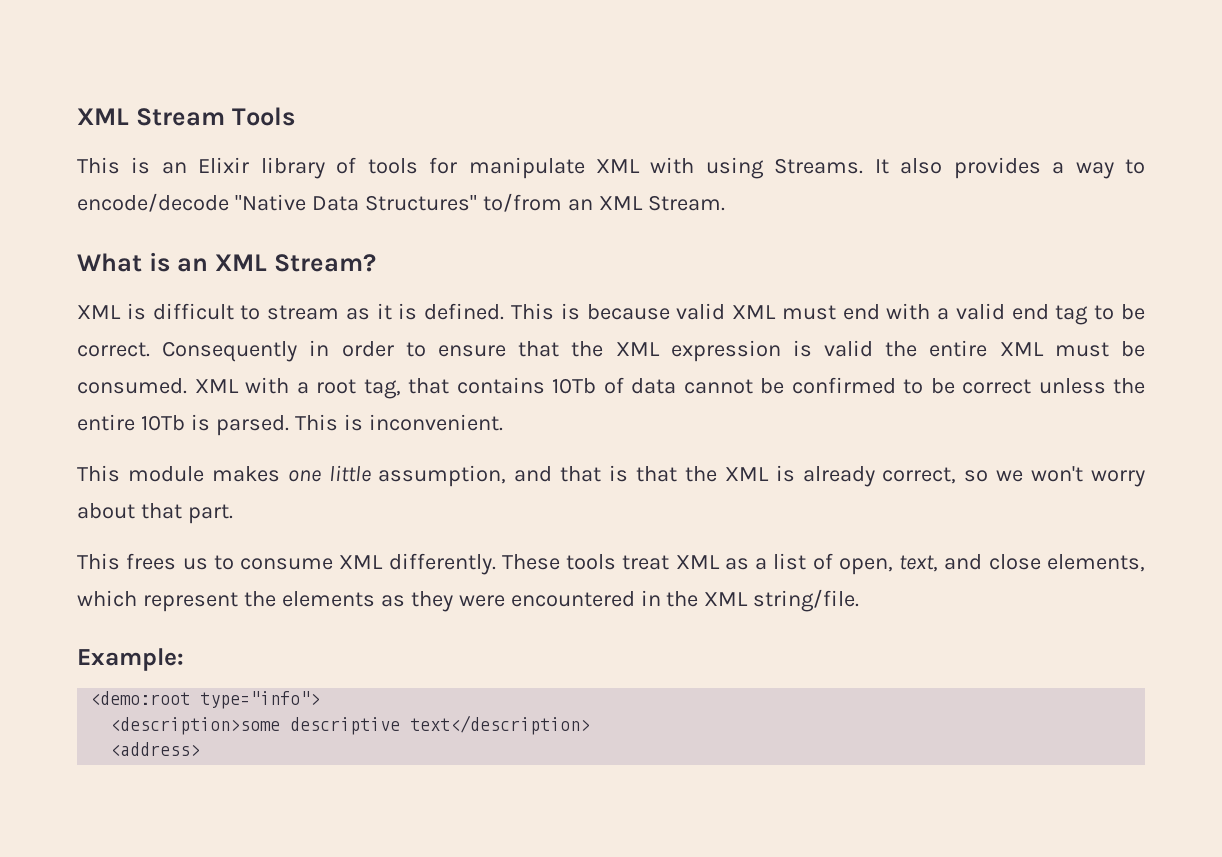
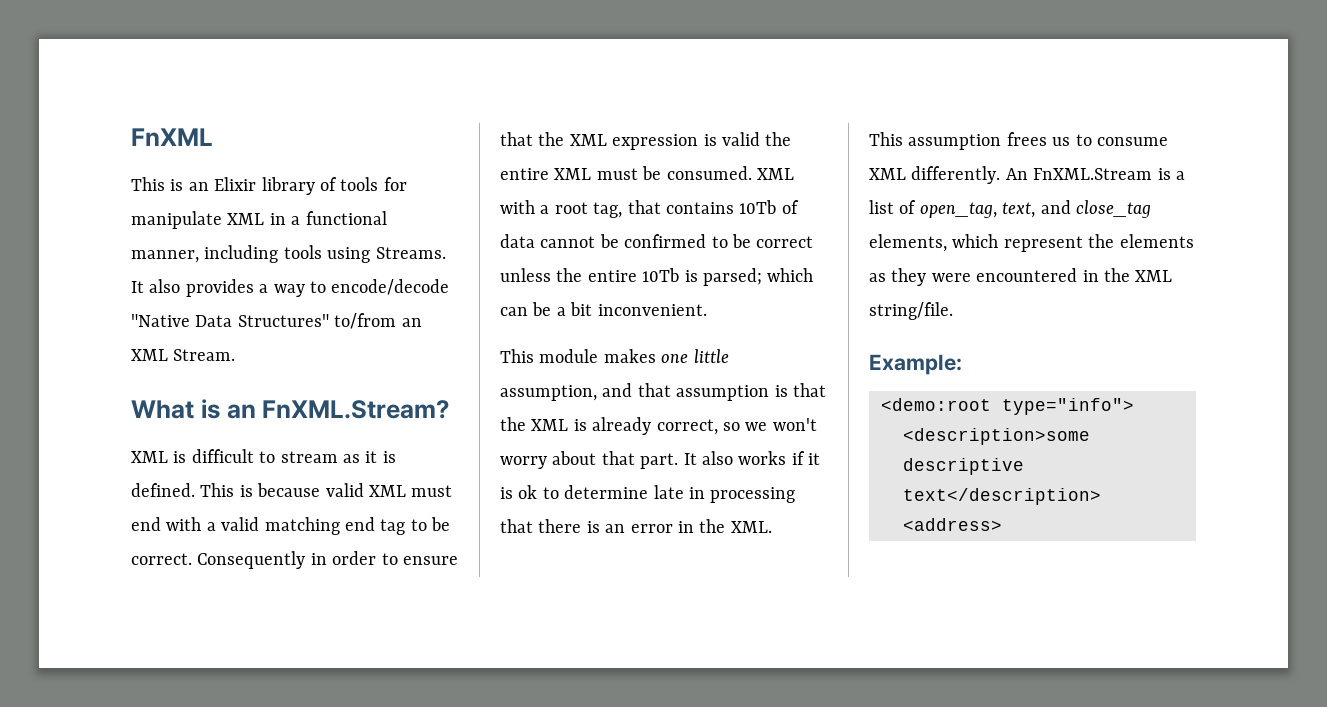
[77,107,295,126] XML Stream Tools -> [131,128,213,146] FnXML
[650,157,695,174] with -> [269,211,387,225] [131,245,322,263] in a functional manner, including tools
[214,254,376,272] XML Stream? -> [262,400,450,419] FnXML.Stream?
(1005, 311) none -> [264,517,340,535] matching
[215,414,363,436] parsed. This is -> [703,268,814,286] [500,302,593,316] parsed; which can be a bit
(602, 474) none -> [676,385,770,401] assumption
[77,553,120,570] // This -> [683,451,821,465] [500,485,796,503] [500,519,772,533] [869,132,1002,150] It also works if it is ok to determine late in processing that there is an error in the XML. // This assumption
[501,554,749,570] These tools treat XML as -> [1005,168,1171,180] An FnXML.Stream is
[838,558,893,575] open, -> [919,202,997,218] open_tag,
[988,554,1041,570] close -> [1076,200,1151,218] close_tag

